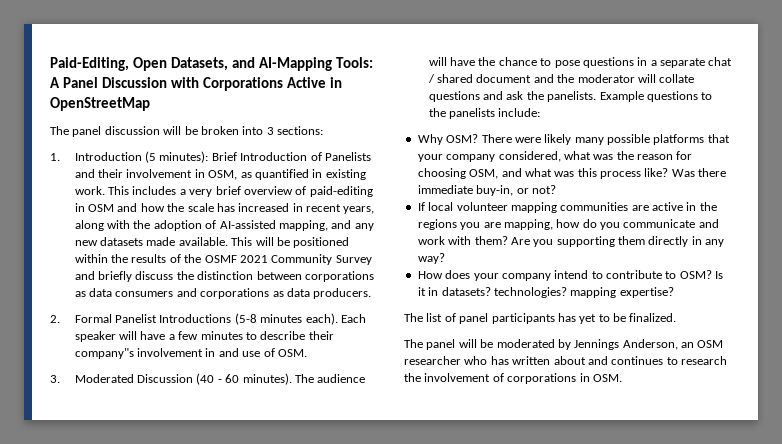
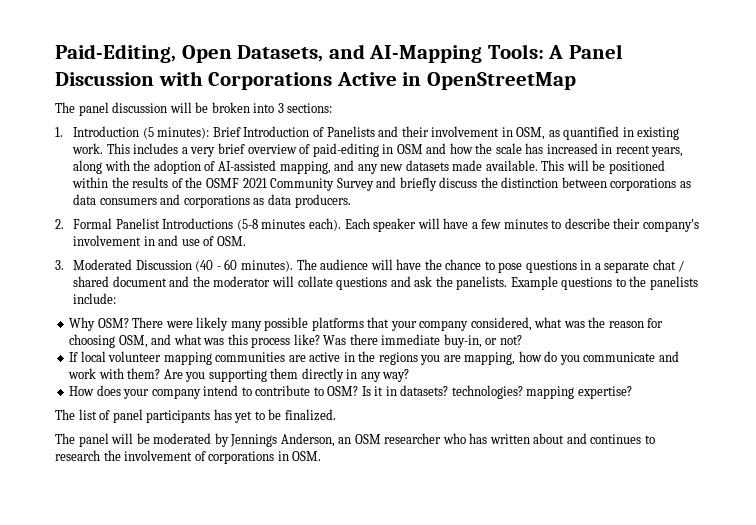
[74,348,134,359] company"s -> [642,219,699,232] company's

